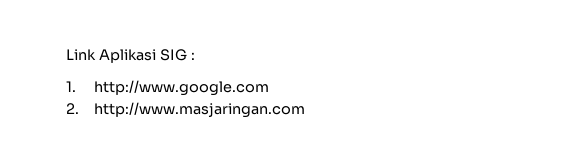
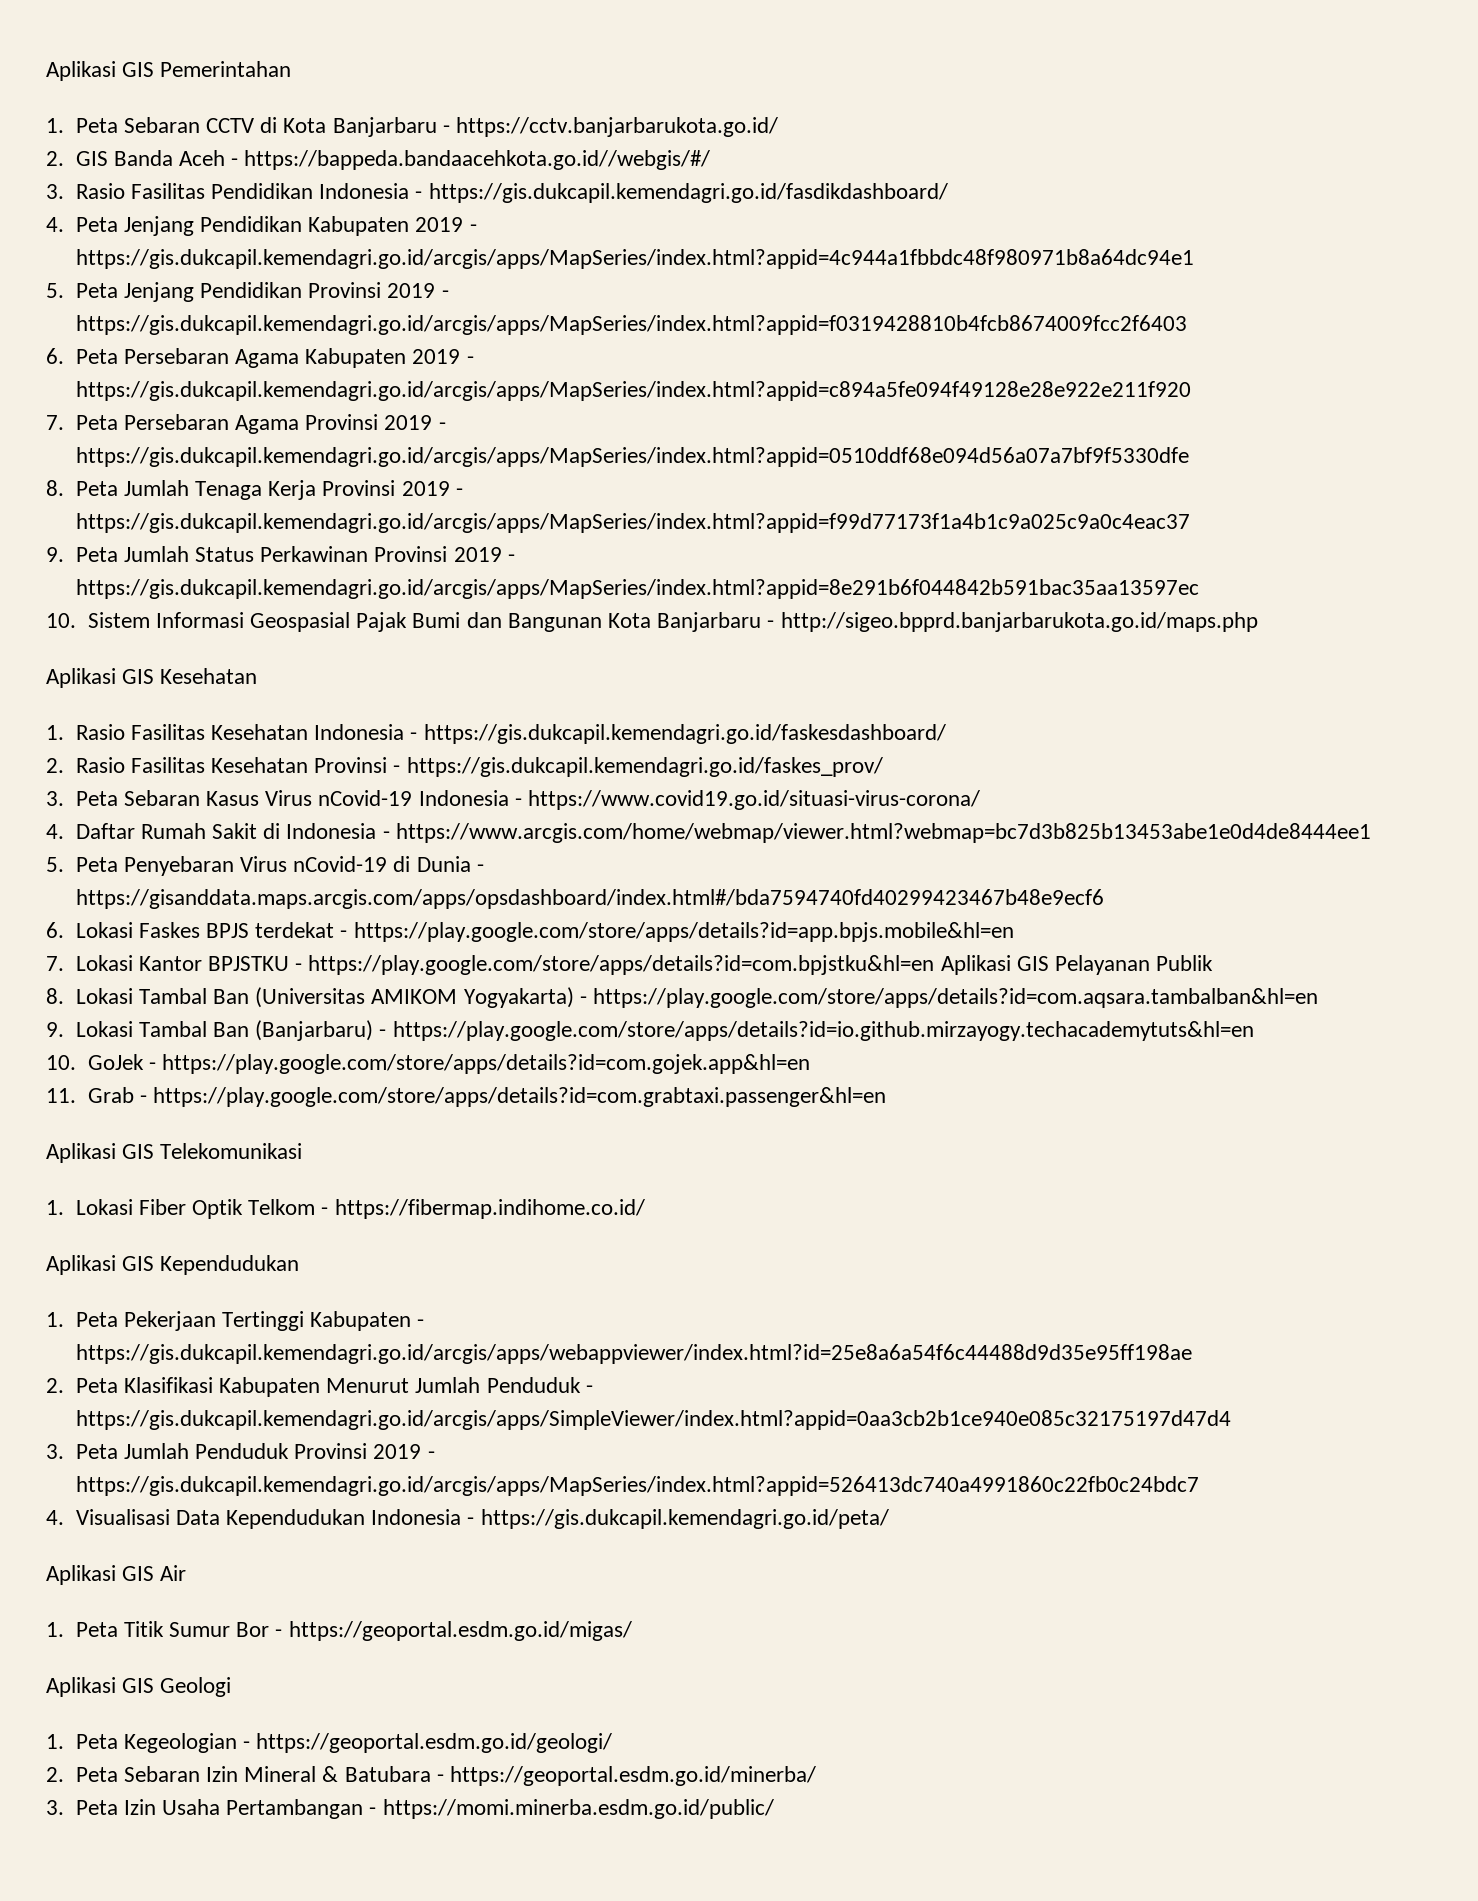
[66,49,195,63] [66,80,269,96] [66,102,305,118] Link Aplikasi SIG : // 1. http://www.google.com // 2. http://www.masjaringan.com -> [46,61,292,81] [46,117,778,137] [46,150,711,170] [46,183,948,203] [46,216,477,236] [75,249,1194,269] [46,282,449,302] [75,315,1187,335] [46,348,474,368] [75,381,1191,401] [46,414,446,434] [75,447,1189,467] [46,480,463,500] [75,513,1190,533] [46,546,515,562] [75,579,1199,599] [46,612,1258,632] [46,668,258,688] [46,724,946,744] [46,757,883,777] [46,790,980,810] [46,823,1371,843] [46,856,484,876] [75,889,1104,909] [46,922,1014,942] [46,955,1214,975] [46,987,1318,1008] [46,1020,1254,1041] [46,1054,810,1074] [46,1087,886,1107] [46,1143,303,1163] [46,1199,645,1219] [46,1255,300,1275] [46,1311,425,1331] [75,1344,1192,1364] [46,1377,593,1397] [75,1410,1231,1430] [46,1443,435,1459] [75,1476,1199,1496] [46,1509,889,1529] [46,1565,187,1585] [46,1621,632,1641] [46,1677,232,1697] [46,1733,613,1753] [46,1766,816,1786] [46,1799,774,1819] Aplikasi GIS Pemerintahan // 1. Peta Sebaran CCTV di Kota Banjarbaru - https://cctv.banjarbarukota.go.id/ // 2. GIS Banda Aceh - https://bappeda.bandaacehkota.go.id//webgis/#/ // 3. Rasio Fasilitas Pendidikan Indonesia - https://gis.dukcapil.kemendagri.go.id/fasdikdashboard/ // 4. Peta Jenjang Pendidikan Kabupaten 2019 - https://gis.dukcapil.kemendagri.go.id/arcgis/apps/MapSeries/index.html?appid=4c944a1fbbdc48f980971b8a64dc94e1 // 5. Peta Jenjang Pendidikan Provinsi 2019 - https://gis.dukcapil.kemendagri.go.id/arcgis/apps/MapSeries/index.html?appid=f0319428810b4fcb8674009fcc2f6403 // 6. Peta Persebaran Agama Kabupaten 2019 - https://gis.dukcapil.kemendagri.go.id/arcgis/apps/MapSeries/index.html?appid=c894a5fe094f49128e28e922e211f920 // 7. Peta Persebaran Agama Provinsi 2019 - https://gis.dukcapil.kemendagri.go.id/arcgis/apps/MapSeries/index.html?appid=0510ddf68e094d56a07a7bf9f5330dfe // 8. Peta Jumlah Tenaga Kerja Provinsi 2019 - https://gis.dukcapil.kemendagri.go.id/arcgis/apps/MapSeries/index.html?appid=f99d77173f1a4b1c9a025c9a0c4eac37 // 9. Peta Jumlah Status Perkawinan Provinsi 2019 - https://gis.dukcapil.kemendagri.go.id/arcgis/apps/MapSeries/index.html?appid=8e291b6f044842b591bac35aa13597ec // 10. Sistem Informasi Geospasial Pajak Bumi dan Bangunan Kota Banjarbaru - http://sigeo.bpprd.banjarbarukota.go.id/maps.php // Aplikasi GIS Kesehatan // 1. Rasio Fasilitas Kesehatan Indonesia - https://gis.dukcapil.kemendagri.go.id/faskesdashboard/ // 2. Rasio Fasilitas Kesehatan Provinsi - https://gis.dukcapil.kemendagri.go.id/faskes_prov/ // 3. Peta Sebaran Kasus Virus nCovid-19 Indonesia - https://www.covid19.go.id/situasi-virus-corona/ // 4. Daftar Rumah Sakit di Indonesia - https://www.arcgis.com/home/webmap/viewer.html?webmap=bc7d3b825b13453abe1e0d4de8444ee1 // 5. Peta Penyebaran Virus nCovid-19 di Dunia - https://gisanddata.maps.arcgis.com/apps/opsdashboard/index.html#/bda7594740fd40299423467b48e9ecf6 // 6. Lokasi Faskes BPJS terdekat - https://play.google.com/store/apps/details?id=app.bpjs.mobile&hl=en // 7. Lokasi Kantor BPJSTKU - https://play.google.com/store/apps/details?id=com.bpjstku&hl=en Aplikasi GIS Pelayanan Publik // 8. Lokasi Tambal Ban (Universitas AMIKOM Yogyakarta) - https://play.google.com/store/apps/details?id=com.aqsara.tambalban&hl=en // 9. Lokasi Tambal Ban (Banjarbaru) - https://play.google.com/store/apps/details?id=io.github.mirzayogy.techacademytuts&hl=en // 10. GoJek - https://play.google.com/store/apps/details?id=com.gojek.app&hl=en // 11. Grab - https://play.google.com/store/apps/details?id=com.grabtaxi.passenger&hl=en // Aplikasi GIS Telekomunikasi // 1. Lokasi Fiber Optik Telkom - https://fibermap.indihome.co.id/ // Aplikasi GIS Kependudukan // 1. Peta Pekerjaan Tertinggi Kabupaten - https://gis.dukcapil.kemendagri.go.id/arcgis/apps/webappviewer/index.html?id=25e8a6a54f6c44488d9d35e95ff198ae // 2. Peta Klasifikasi Kabupaten Menurut Jumlah Penduduk - https://gis.dukcapil.kemendagri.go.id/arcgis/apps/SimpleViewer/index.html?appid=0aa3cb2b1ce940e085c32175197d47d4 // 3. Peta Jumlah Penduduk Provinsi 2019 - https://gis.dukcapil.kemendagri.go.id/arcgis/apps/MapSeries/index.html?appid=526413dc740a4991860c22fb0c24bdc7 // 4. Visualisasi Data Kependudukan Indonesia - https://gis.dukcapil.kemendagri.go.id/peta/ // Aplikasi GIS Air // 1. Peta Titik Sumur Bor - https://geoportal.esdm.go.id/migas/ // Aplikasi GIS Geologi // 1. Peta Kegeologian - https://geoportal.esdm.go.id/geologi/ // 2. Peta Sebaran Izin Mineral & Batubara - https://geoportal.esdm.go.id/minerba/ // 3. Peta Izin Usaha Pertambangan - https://momi.minerba.esdm.go.id/public/

